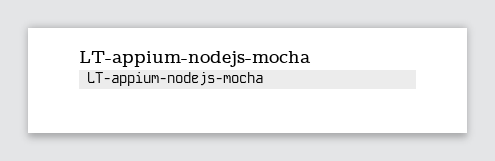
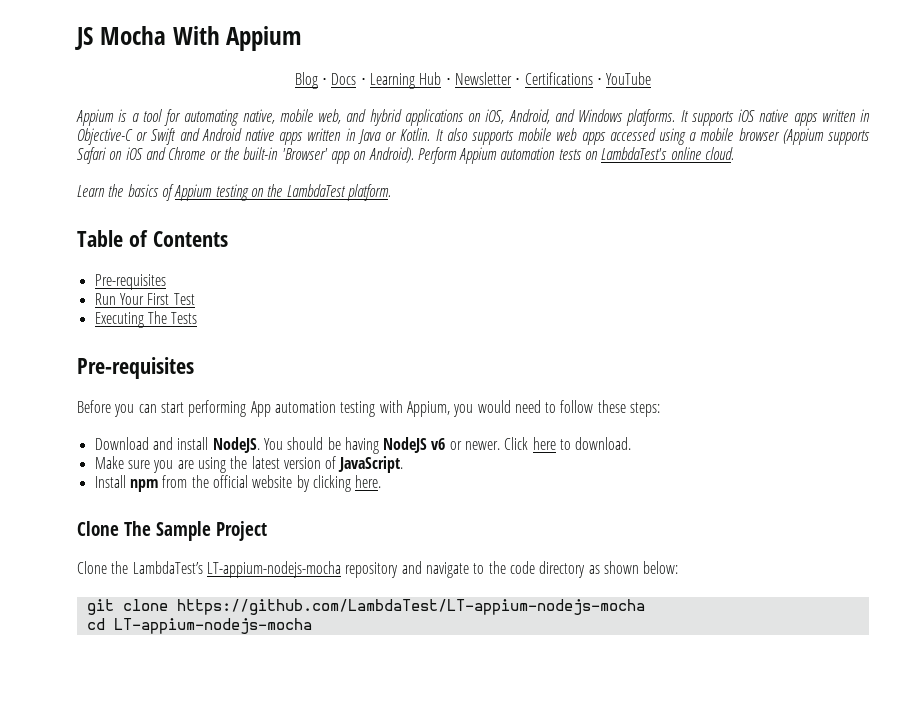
[79,51,311,67] LT-appium-nodejs-mocha // -> [75,26,302,51] [294,72,652,89] [76,109,870,126] [77,128,871,145] [77,147,735,164] [77,184,391,201] [77,230,228,247] [94,274,166,290] [94,293,195,305] [94,311,198,328] [77,357,194,379] [77,400,661,417] [94,437,632,454] [94,456,404,473] [94,475,382,492] [77,521,267,541] [77,561,679,578] [86,599,645,615] [86,618,105,630] JS Mocha With Appium // Blog ⋅ Docs ⋅ Learning Hub ⋅ Newsletter ⋅ Certifications ⋅ YouTube // Appium is a tool for automating native, mobile web, and hybrid applications on iOS, Android, and Windows platforms. It supports iOS native apps written in Objective-C or Swift and Android native apps written in Java or Kotlin. It also supports mobile web apps accessed using a mobile browser (Appium supports Safari on iOS and Chrome or the built-in 'Browser' app on Android). Perform Appium automation tests on LambdaTest's online cloud. // Learn the basics of Appium testing on the LambdaTest platform. // Table of Contents // Pre-requisites // Run Your First Test // Executing The Tests // Pre-requisites // Before you can start performing App automation testing with Appium, you would need to follow these steps: // Download and install NodeJS. You should be having NodeJS v6 or newer. Click here to download. // Make sure you are using the latest version of JavaScript. // Install npm from the official website by clicking here. // Clone The Sample Project // Clone the LambdaTest’s LT-appium-nodejs-mocha repository and navigate to the code directory as shown below: // git clone https://github.com/LambdaTest/LT-appium-nodejs-mocha // cd

